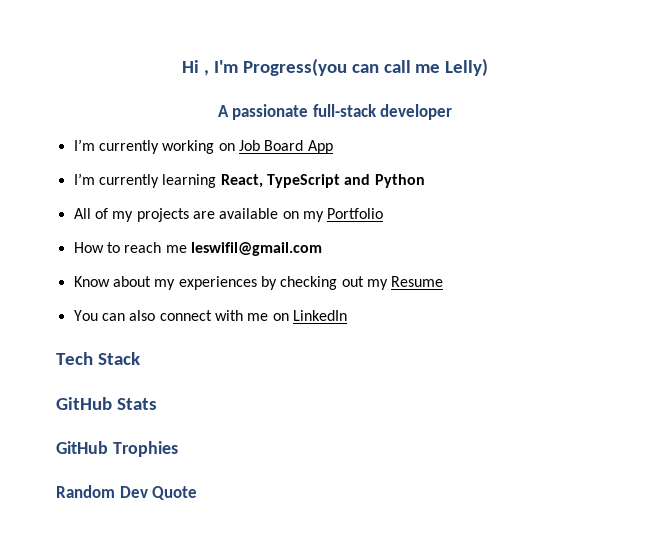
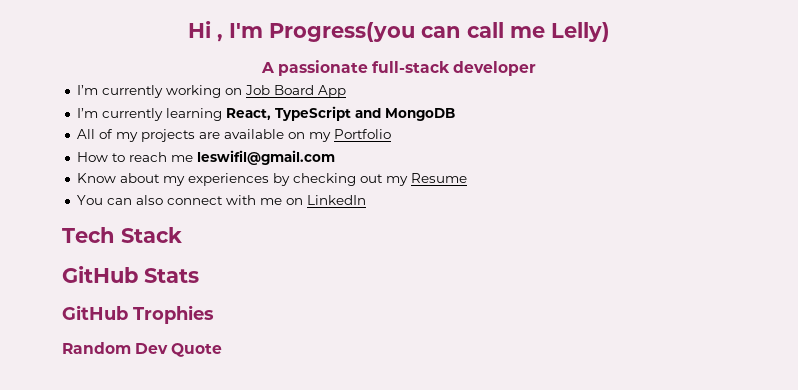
[374,174,425,188] Python -> [384,108,455,121] MongoDB

